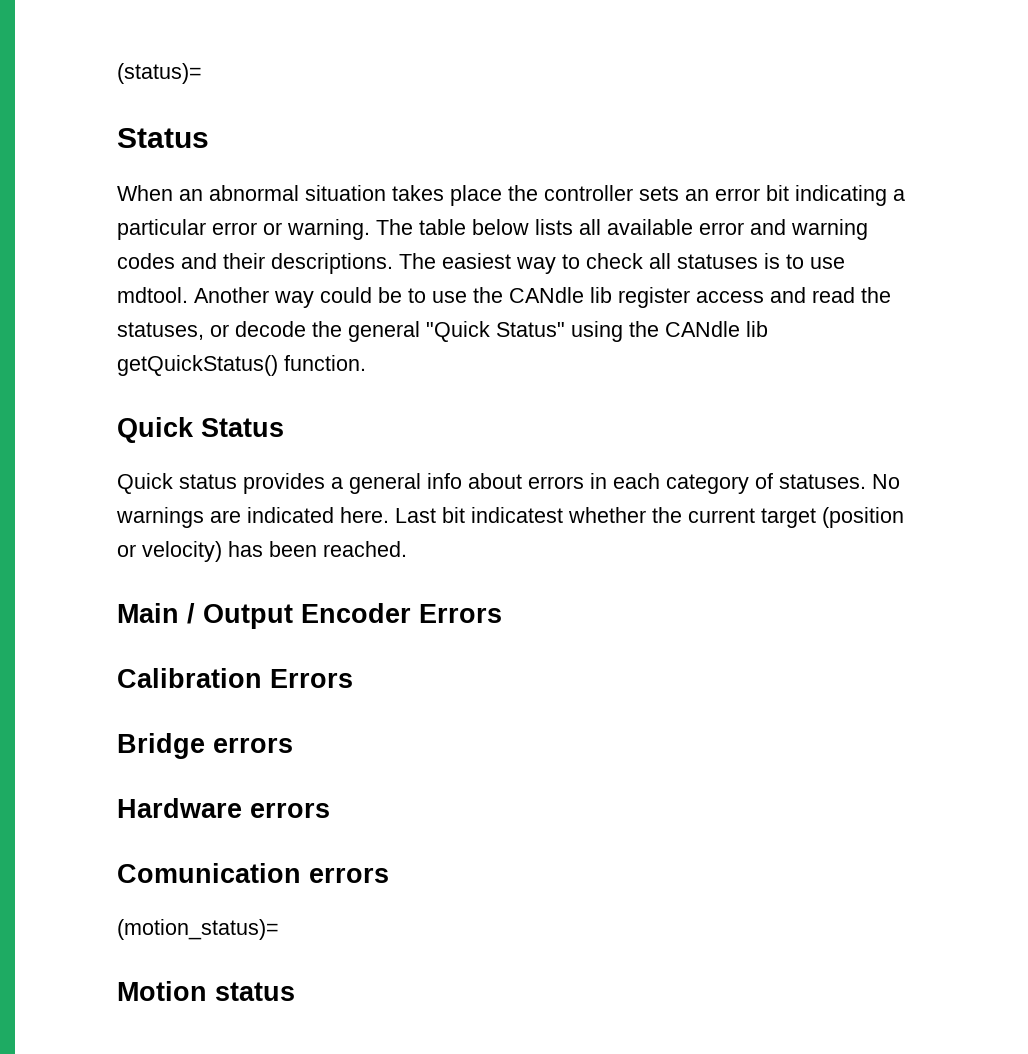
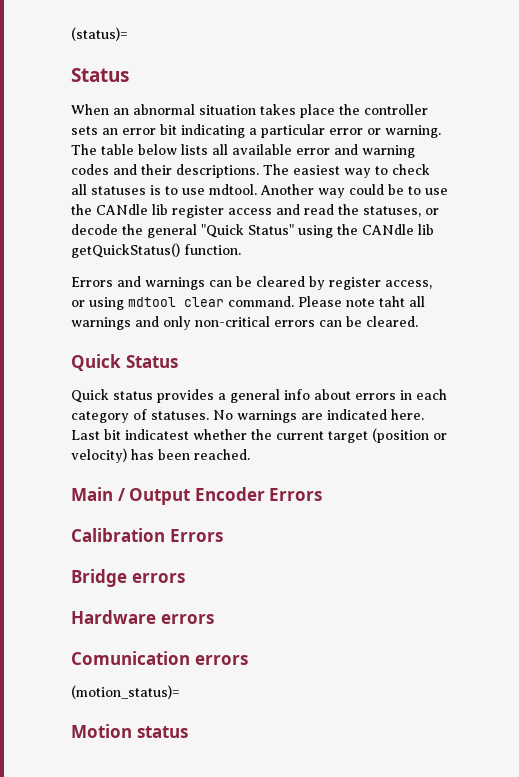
(366, 363) none -> [71,276,432,290] [71,296,425,310] [71,316,418,330] // Errors and warnings can be cleared by register access, or using mdtool clear command. Please note taht all warnings and only non-critical errors can be cleared.

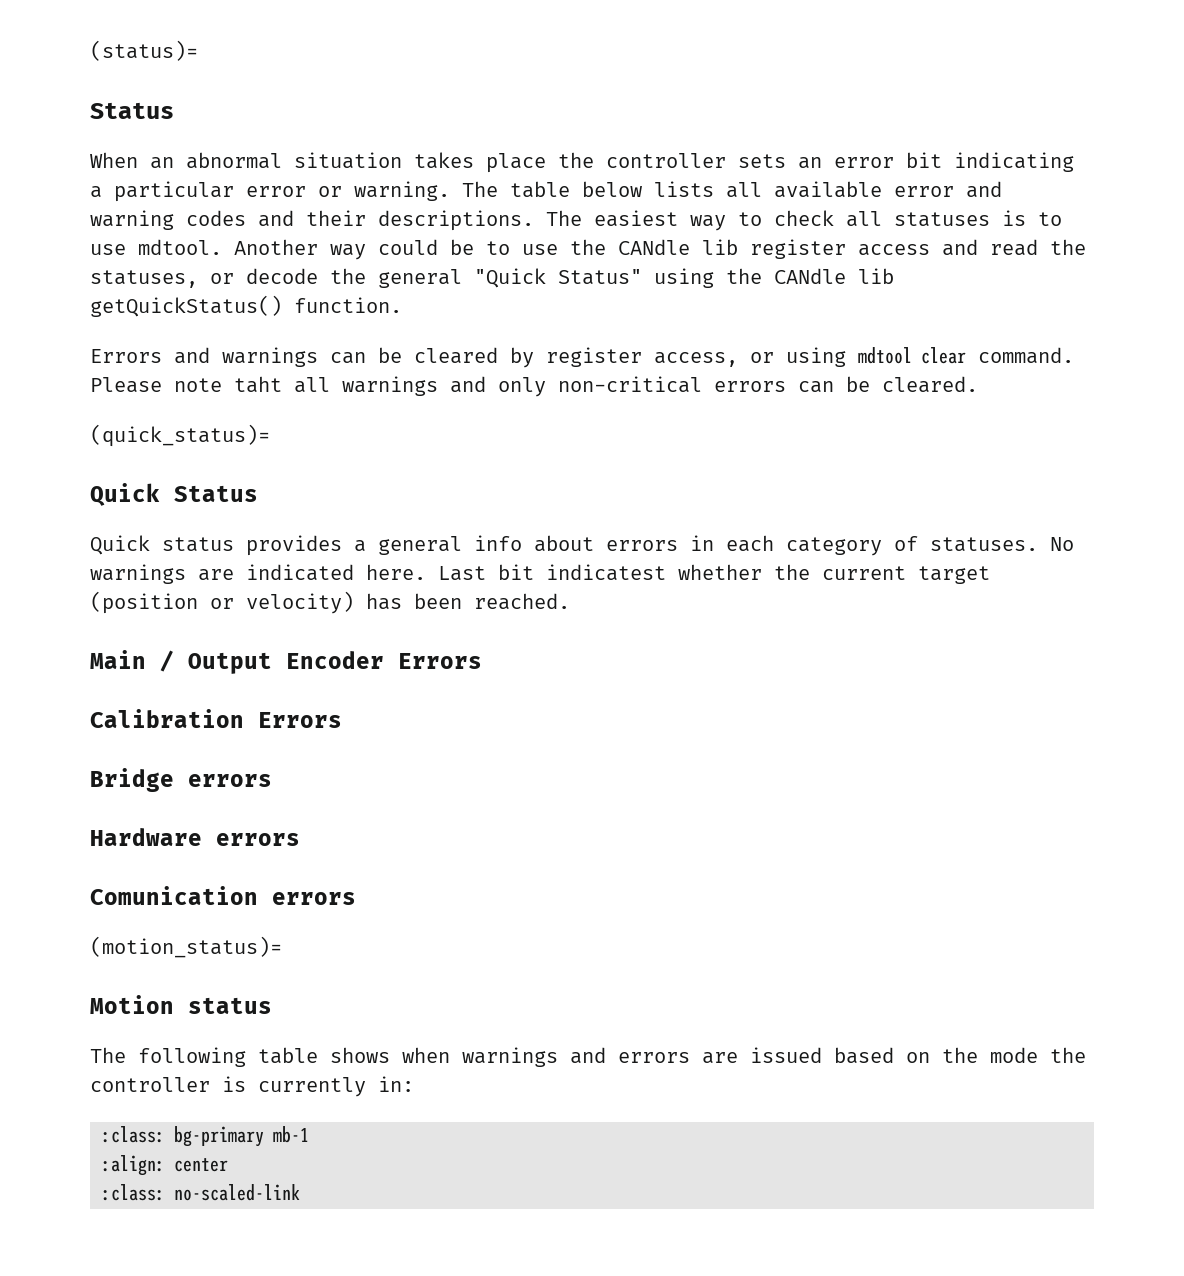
(418, 321) none -> [90,424,270,447] // (quick_status)=
(188, 732) none -> [90,1047,1086,1067] [90,1076,414,1097] [102,1126,309,1147] [102,1155,228,1176] [102,1184,300,1201] // The following table shows when warnings and errors are issued based on the mode the controller is currently in: // :class: bg-primary mb-1 // :align: center // :class: no-scaled-link

